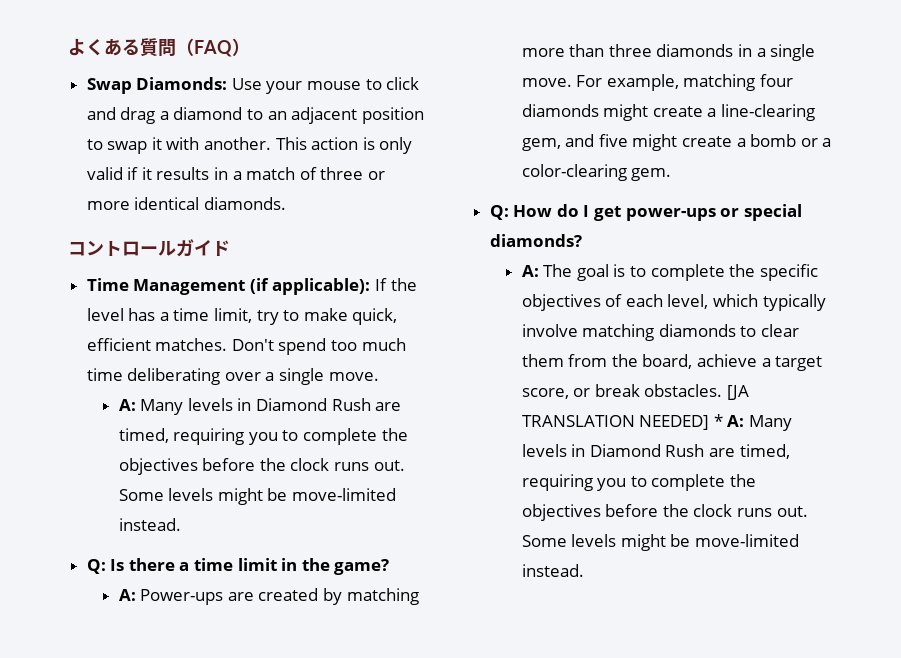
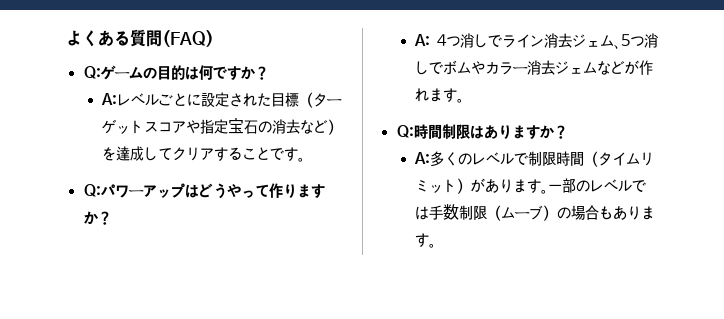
[176,38,250,57] [86,77,420,94] [86,107,424,124] [86,137,413,154] [86,167,386,180] [86,197,286,210] [68,239,230,257] [86,278,417,295] [86,308,398,325] [86,338,406,355] [86,368,379,385] [118,398,402,415] [118,428,408,445] [118,458,405,475] [118,488,396,505] [118,518,181,531] [86,558,390,575] [118,588,419,605] [521,44,816,61] [521,74,793,91] [521,104,815,121] [521,134,832,151] [521,164,672,181] [489,204,802,221] [489,234,582,247] [521,264,818,281] [521,294,826,311] [521,324,799,341] [521,354,823,371] [521,384,749,400] [521,414,792,431] [521,444,790,459] [521,474,756,491] [521,504,808,521] [521,534,799,551] [521,564,584,577] （FAQ） // Swap Diamonds: Use your mouse to click and drag a diamond to an adjacent position to swap it with another. This action is only valid if it results in a match of three or more identical diamonds. // コントロールガイド // Time Management (if applicable): If the level has a time limit, try to make quick, efficient matches. Don't spend too much time deliberating over a single move. // A: Many levels in Diamond Rush are timed, requiring you to complete the objectives before the clock runs out. Some levels might be move-limited instead. // Q: Is there a time limit in the game? // A: Power-ups are created by matching more than three diamonds in a single move. For example, matching four diamonds might create a line-clearing gem, and five might create a bomb or a color-clearing gem. // Q: How do I get power-ups or special diamonds? // A: The goal is to complete the specific objectives of each level, which typically involve matching diamonds to clear them from the board, achieve a target score, or break obstacles. [JA TRANSLATION NEEDED] * A: Many levels in Diamond Rush are timed, requiring you to complete the objectives before the clock runs out. Some levels might be move-limited instead. -> [162,30,214,47] [83,65,269,80] [101,92,343,108] [102,118,343,135] [102,146,306,162] [83,183,325,199] [83,211,112,225] [414,33,659,49] [415,60,654,75] [415,88,465,103] [396,124,568,139] [414,151,655,167] [415,178,647,194] [415,204,656,221] [415,233,437,248] (FAQ) // Q:ゲームの目的は何ですか？ // A:レベルごとに設定された目標（ターゲットスコアや指定宝石の消去など）を達成してクリアすることです。 // Q:パワーアップはどうやって作りますか？ // A: 4つ消しでライン消去ジェム、5つ消しでボムやカラー消去ジェムなどが作れます。 // Q:時間制限はありますか？ // A:多くのレベルで制限時間（タイムリミット）があります。一部のレベルでは手数制限（ムーブ）の場合もあります。

